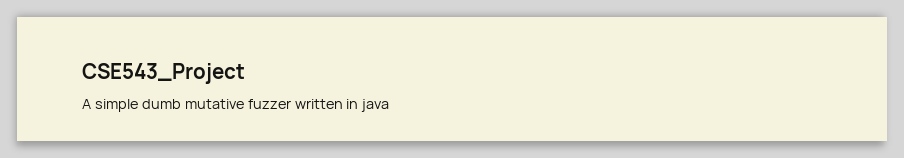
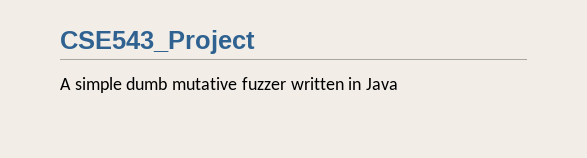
[361,99,390,112] java -> [366,78,399,90] Java

